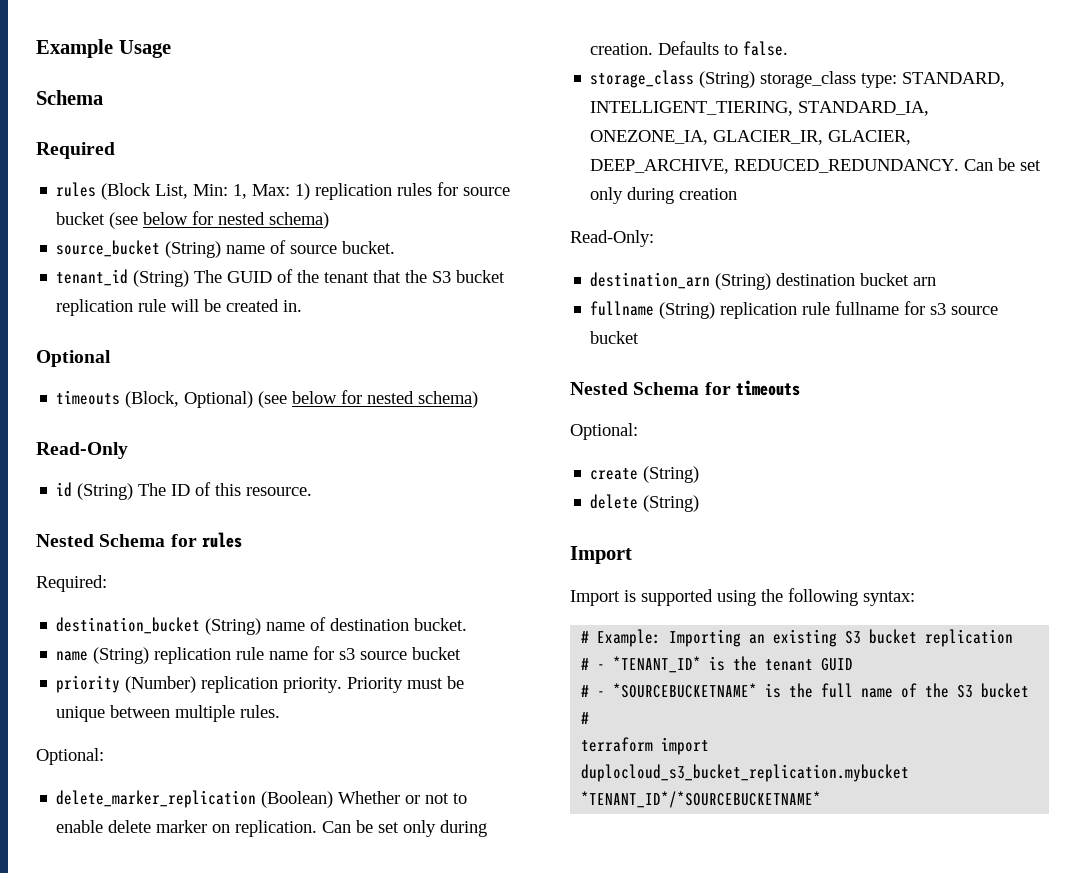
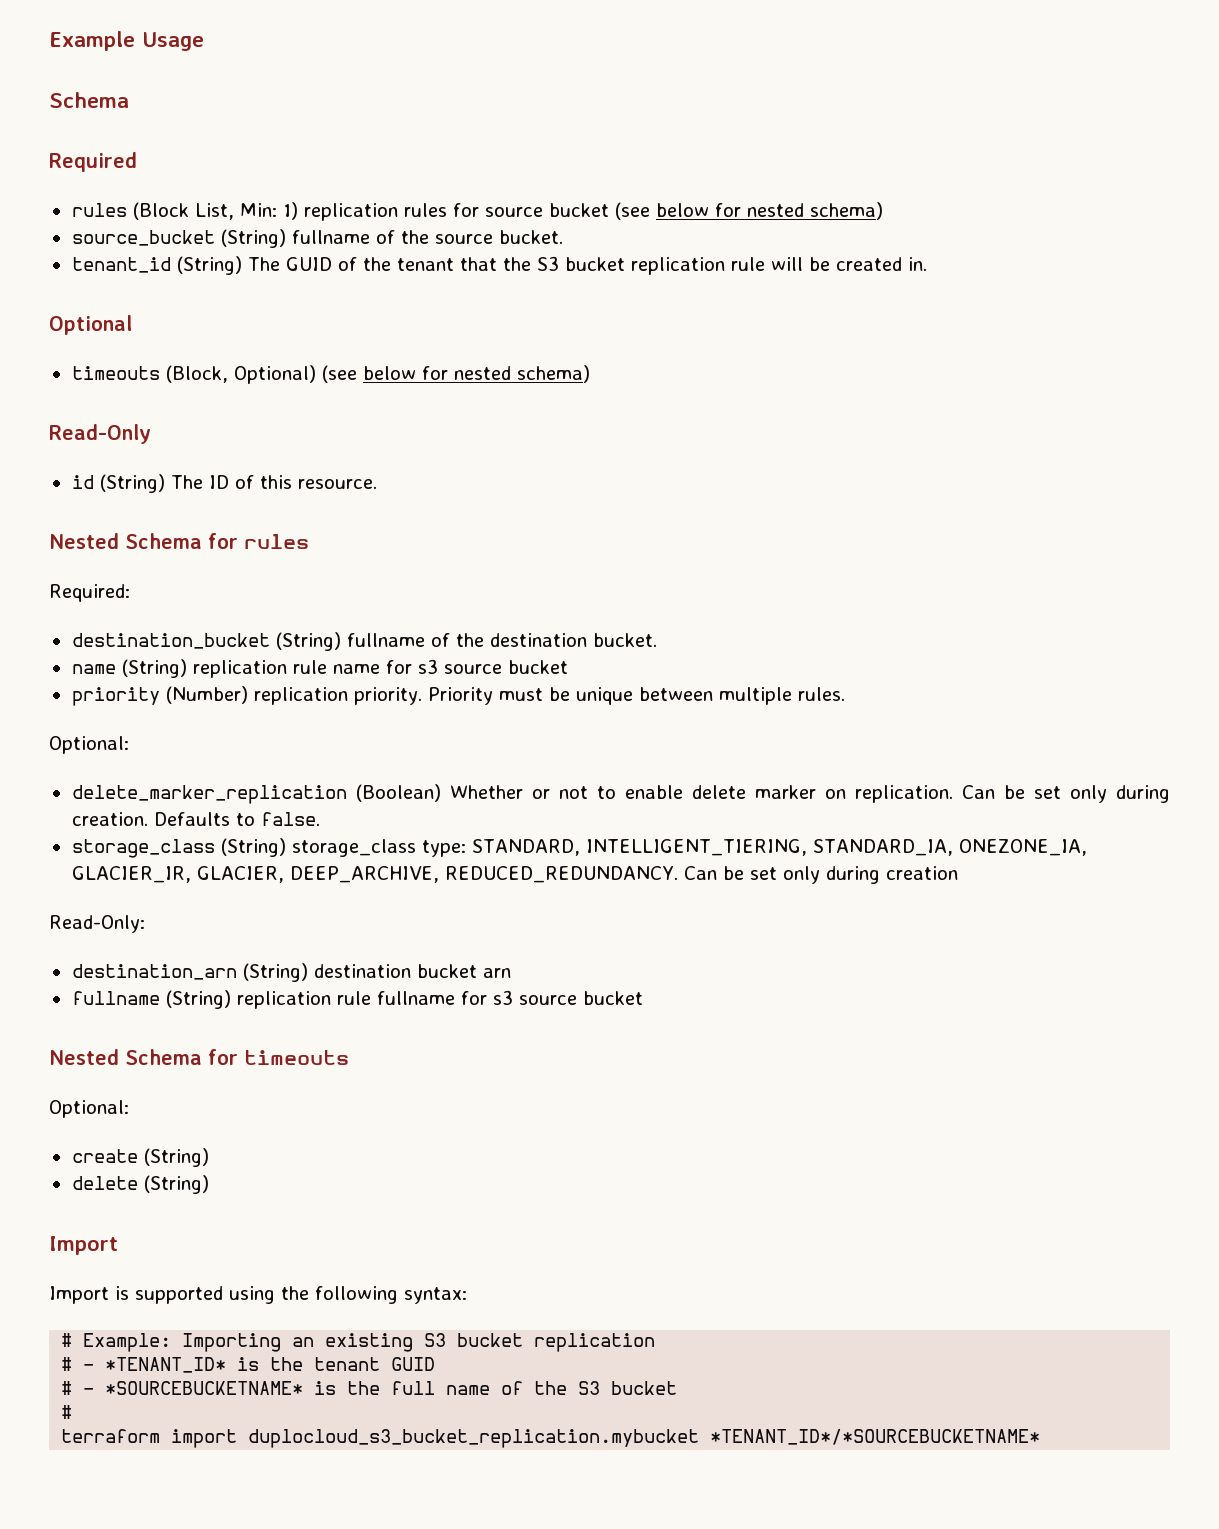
[233,184,291,199] 1, Max: -> (277, 210) none
[226,240,287,254] name of -> [291,230,429,244] fullname of the
[266,617,327,631] name of -> [346,633,484,647] fullname of the

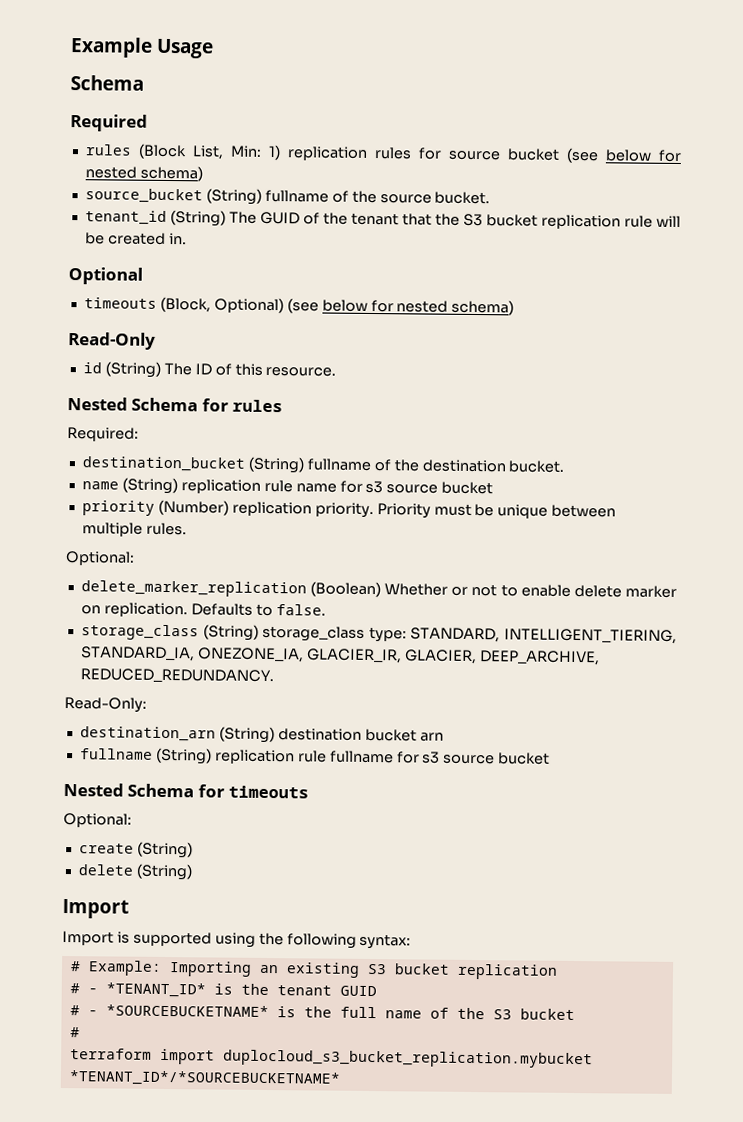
[961,785,1170,803] [71,812,148,826] Can be set only during creation. -> (188, 610) none
[683,866,958,884] Can be set only during creation -> (274, 676) none

